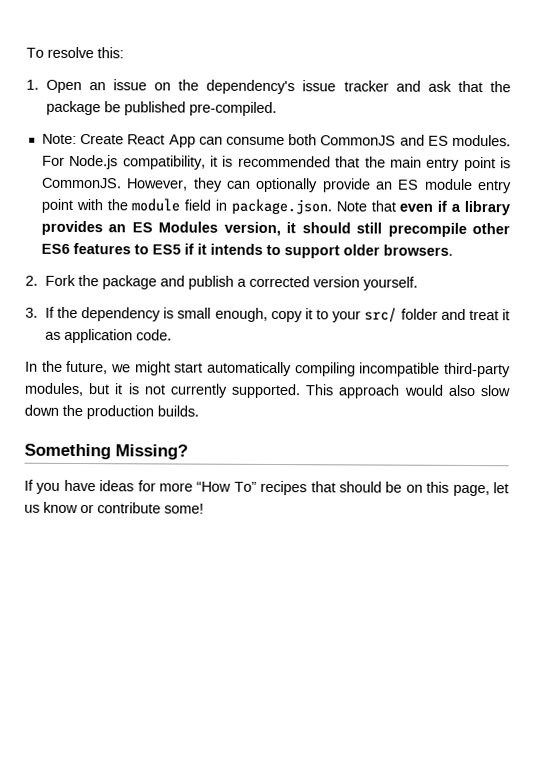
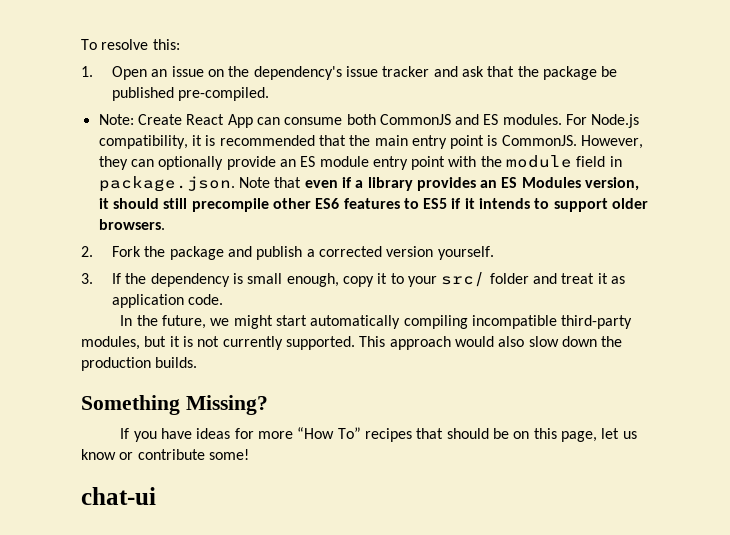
(204, 508) none -> [81,487,156,505] // chat-ui

